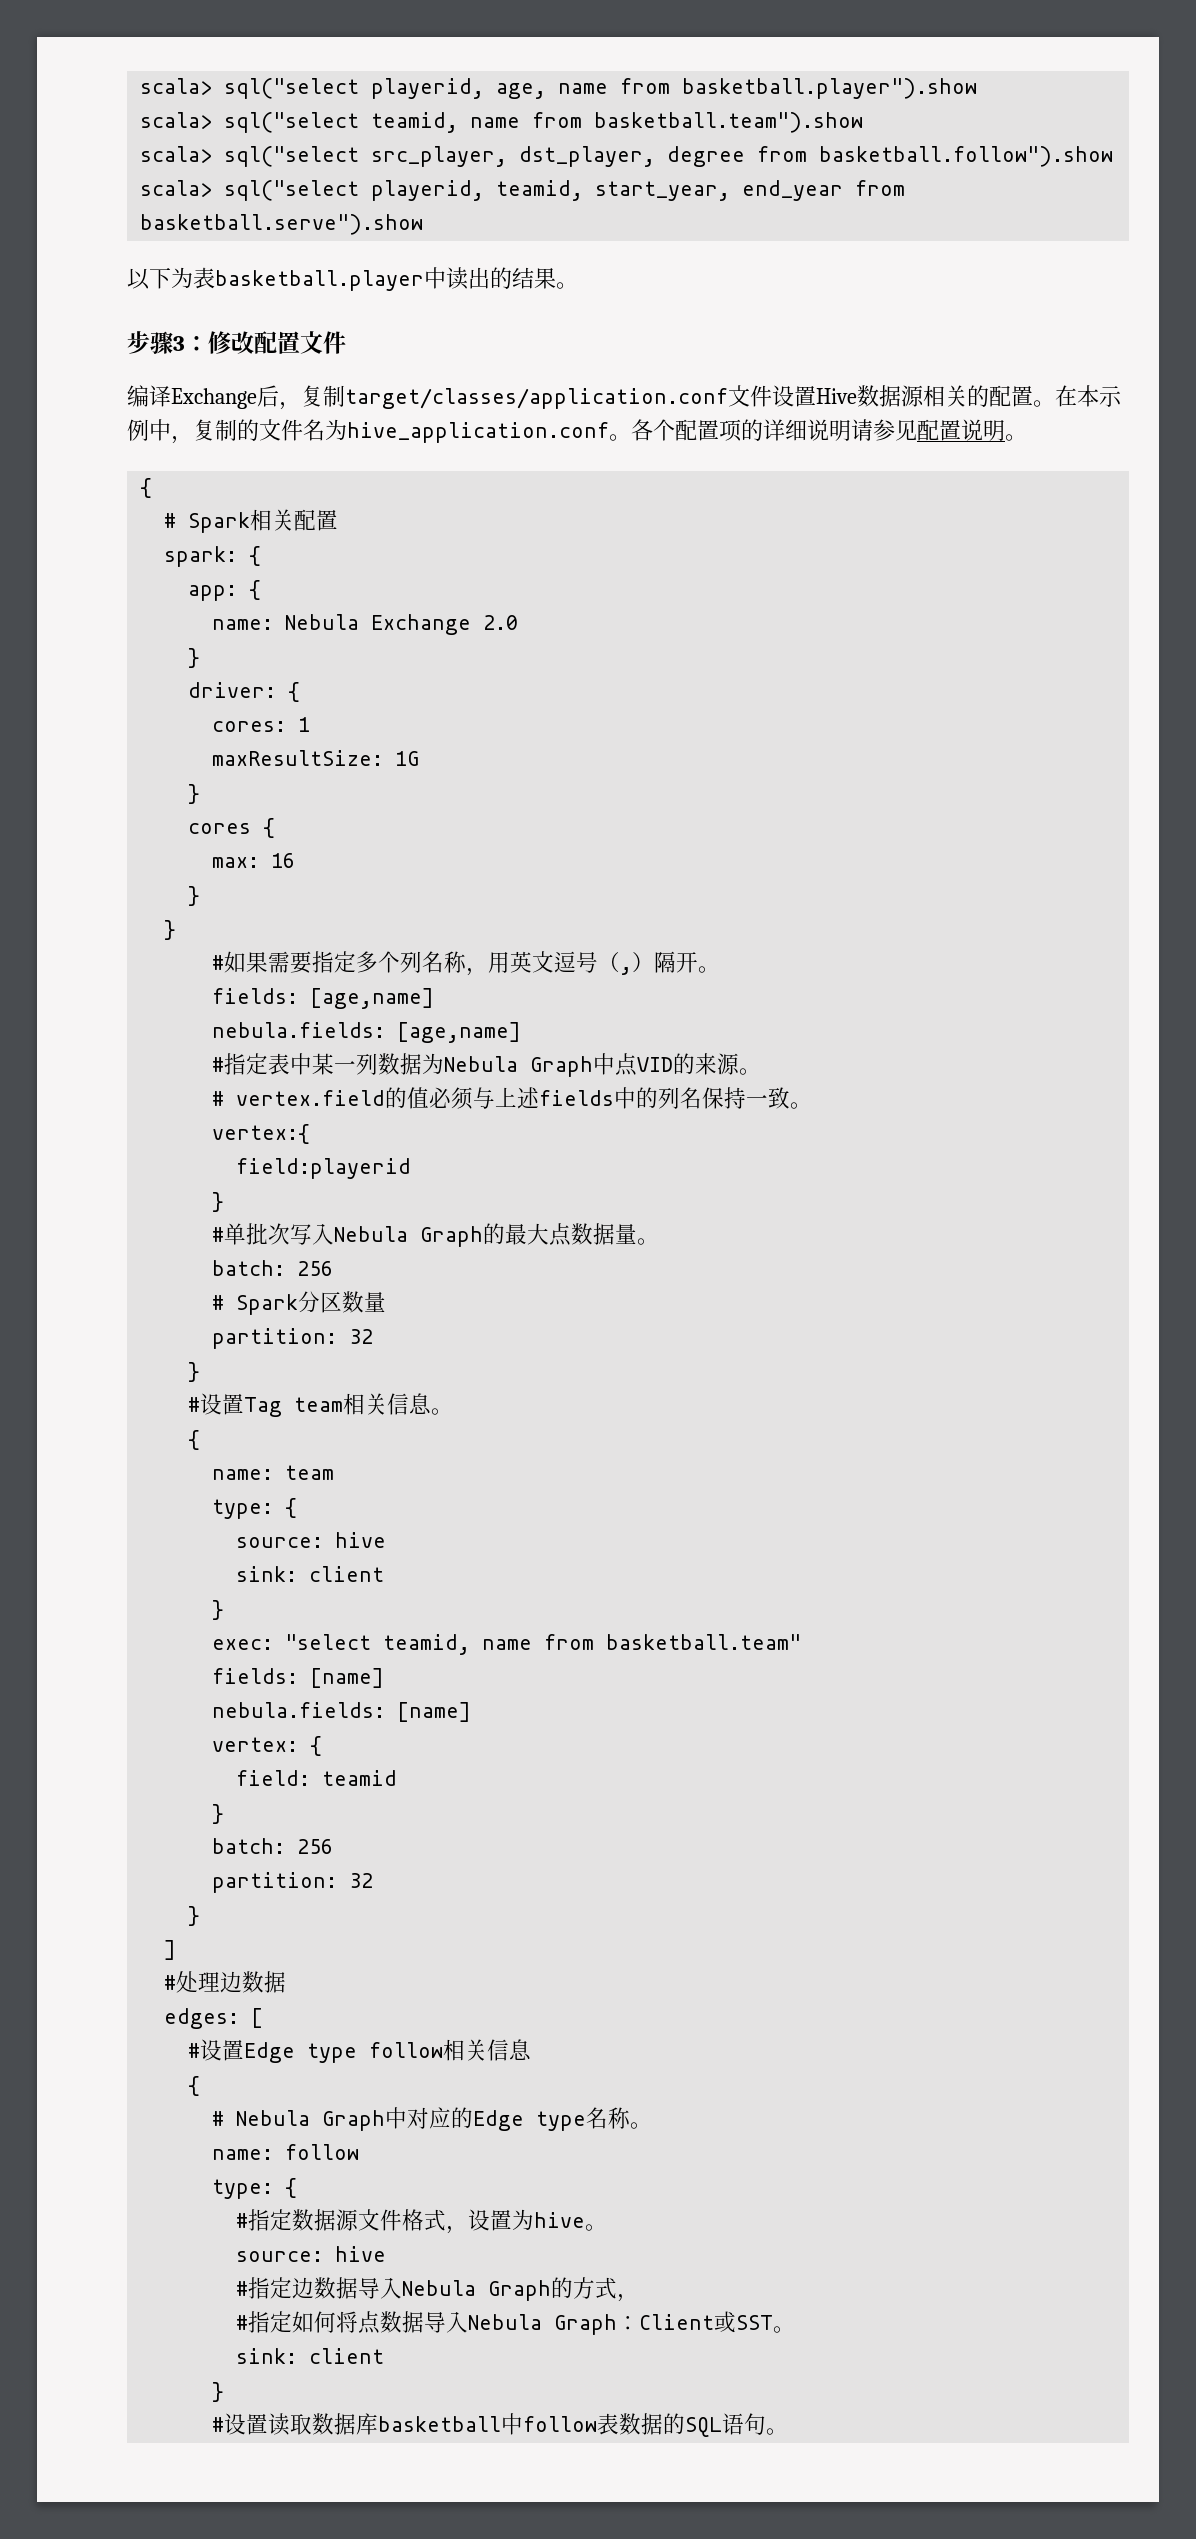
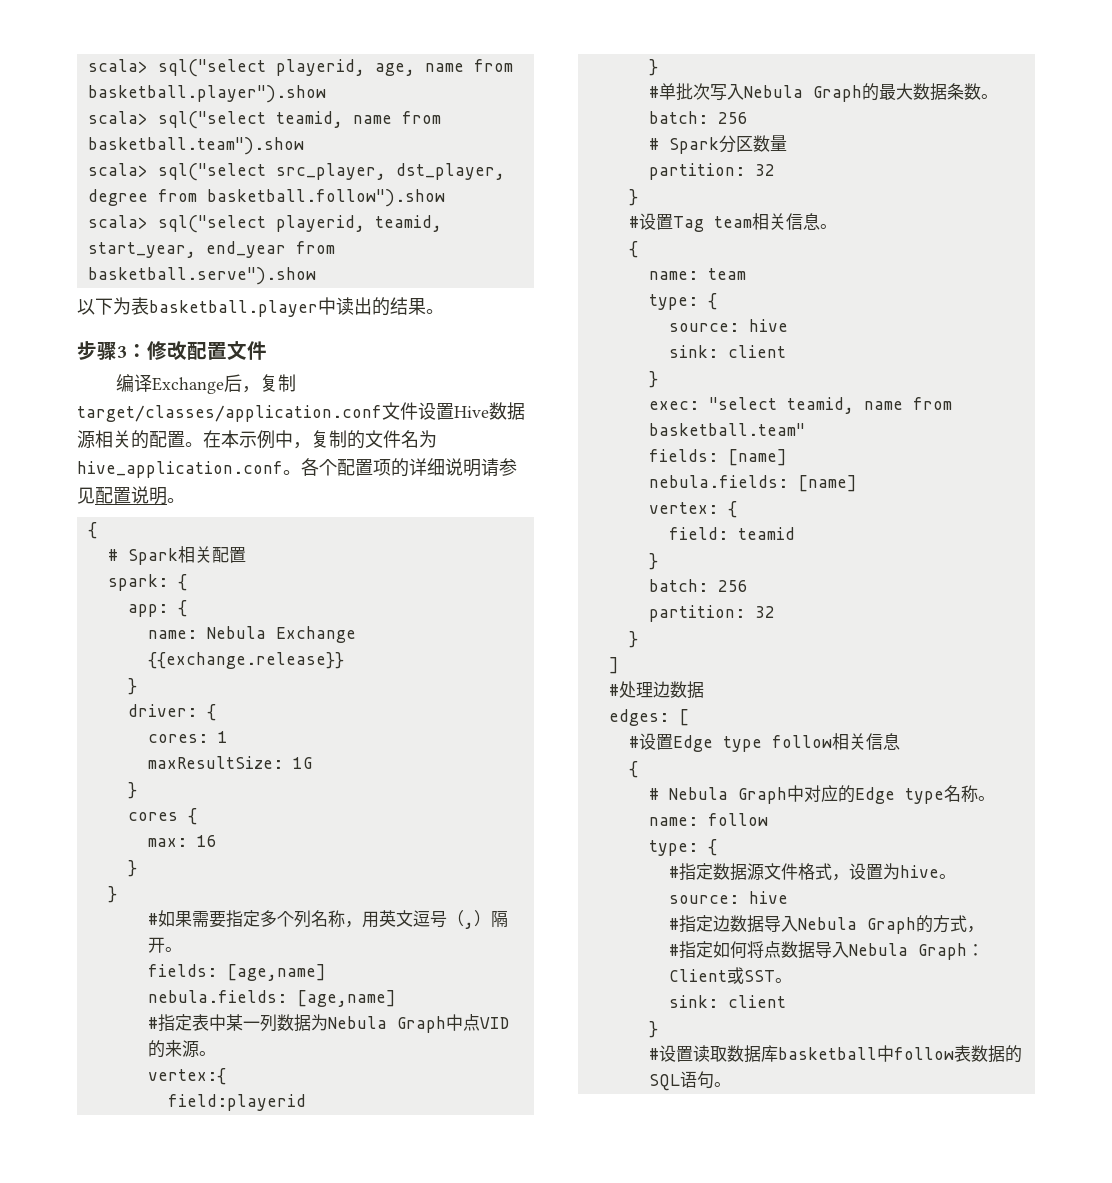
[483,615,519,630] 2.0 -> [147,652,344,669] {{exchange.release}}
[212,1087,813,1110] // # vertex.field的值必须与上述fields中的列名保持一致。 -> (216, 1053) none
[549,1223,638,1246] 点数据量 -> [912,83,981,101] 数据条数

